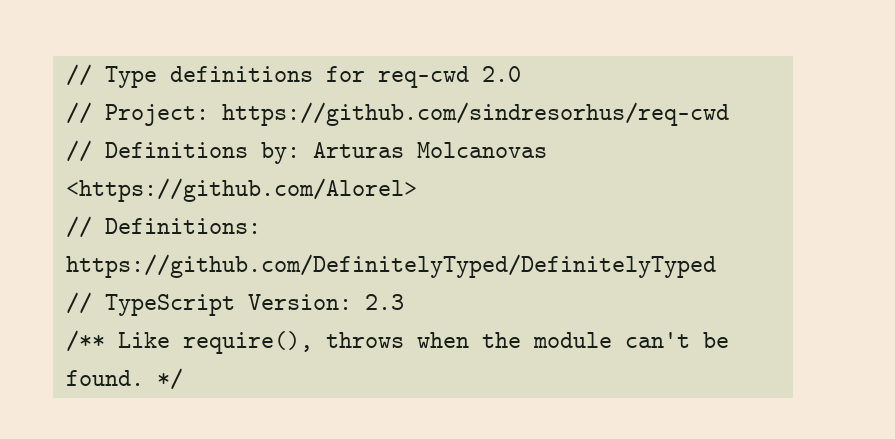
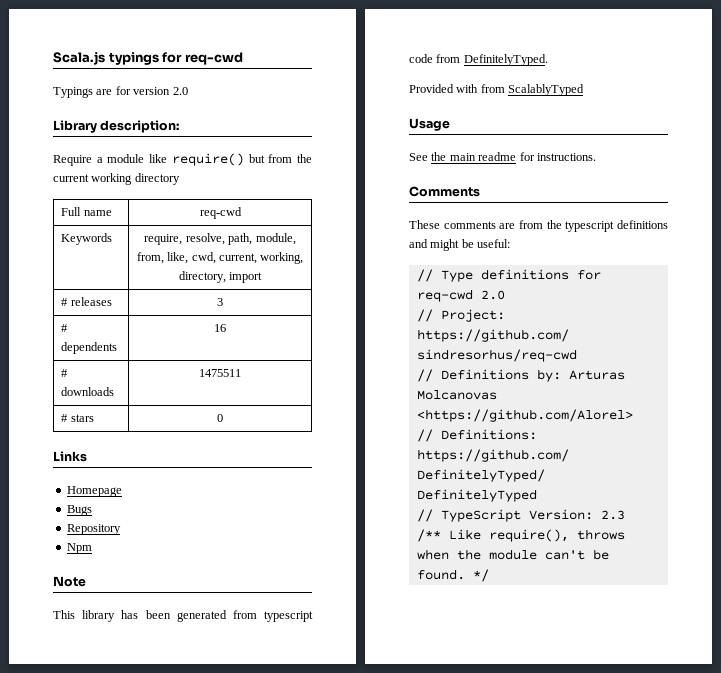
(65, 75) none -> [53,51,243,65] [53,86,188,98] [53,120,180,133] [53,153,312,166] [53,173,180,185] [61,207,112,216] [199,207,242,219] [61,233,113,245] [144,233,296,245] [136,252,304,264] [178,271,263,283] [61,297,112,306] [217,298,223,306] [61,324,69,332] [61,342,118,354] [214,324,226,332] [61,369,69,377] [61,387,115,396] [199,369,241,377] [61,414,94,422] [217,414,223,422] [53,451,87,462] [66,486,122,497] [66,505,92,516] [66,524,121,535] [66,543,92,554] [53,576,86,587] [53,610,313,622] [409,54,548,66] [409,84,585,96] [409,118,450,131] [409,152,596,161] [409,186,480,197] [409,220,668,232] [409,239,511,251] Scala.js typings for req-cwd // Typings are for version 2.0 // Library description: // Require a module like require() but from the current working directory // Full name | req-cwd // Keywords | require, resolve, path, module, from, like, cwd, current, working, directory, import // # releases | 3 // # dependents | 16 // # downloads | 1475511 // # stars | 0 // Links // Homepage // Bugs // Repository // Npm // Note // This library has been generated from typescript code from DefinitelyTyped. // Provided with from ScalablyTyped // Usage // See the main readme for instructions. // Comments // These comments are from the typescript definitions and might be useful: //

